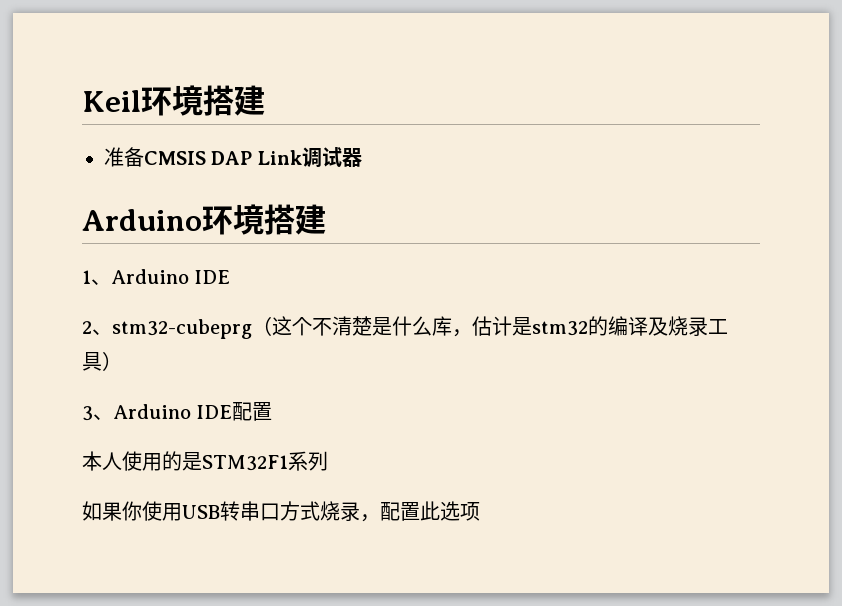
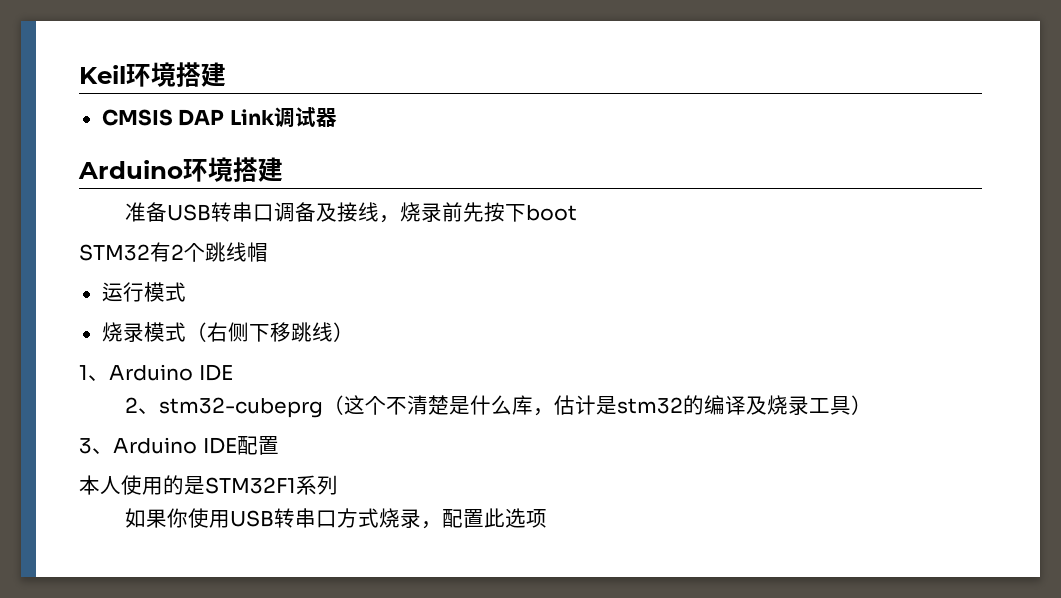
[104,147,144,167] 准备 -> (226, 74) none
(326, 219) none -> [124,202,577,223] [79,242,268,262] [101,282,186,302] [101,322,354,342] // 准备USB转串口调备及接线，烧录前先按下boot // STM32有2个跳线帽 // 运行模式 // 烧录模式（右侧下移跳线）

